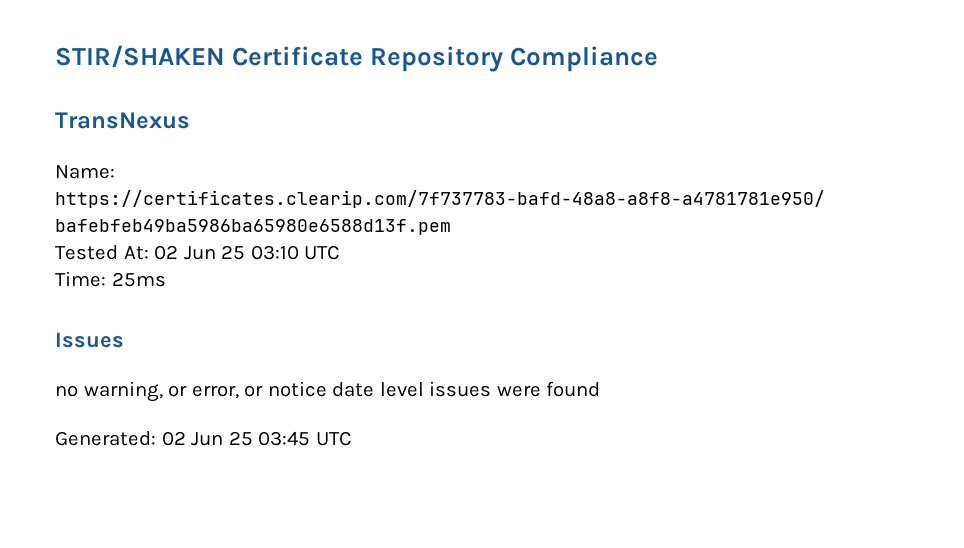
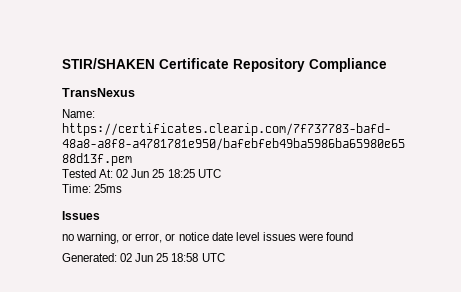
[250,245,299,260] 03:10 -> [167,169,195,178] 18:25
[258,431,311,446] 03:45 -> [171,253,199,262] 18:58

